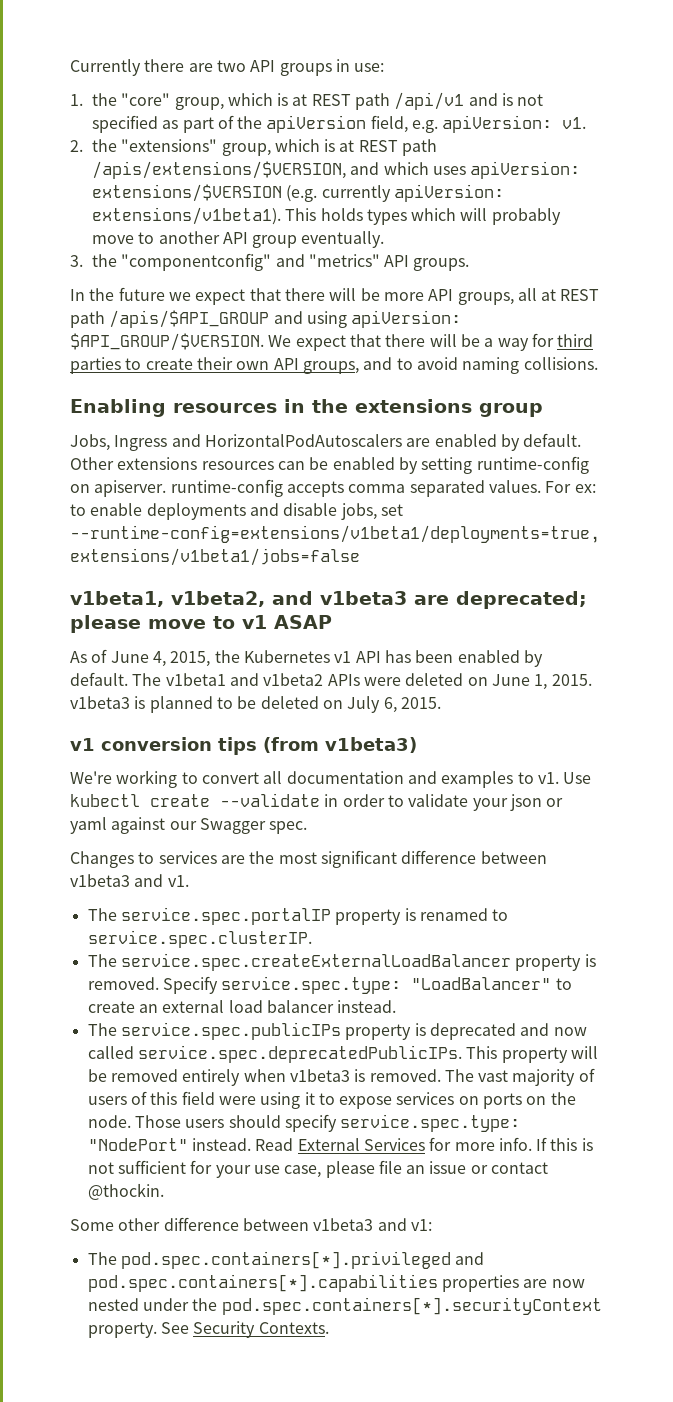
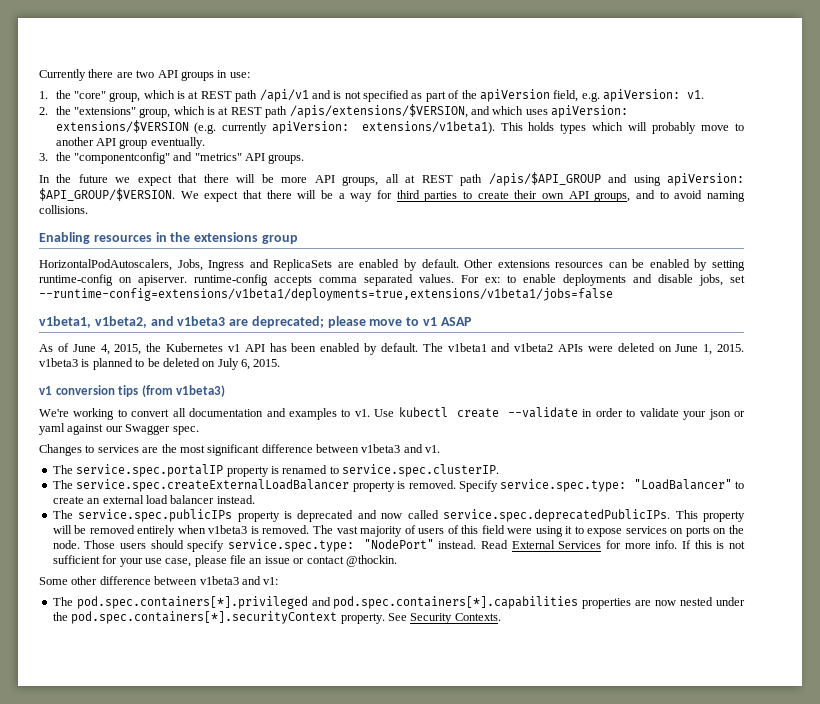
(543, 410) none -> [39,259,172,271] HorizontalPodAutoscalers,
[204,434,402,447] HorizontalPodAutoscalers -> [273,259,333,271] ReplicaSets

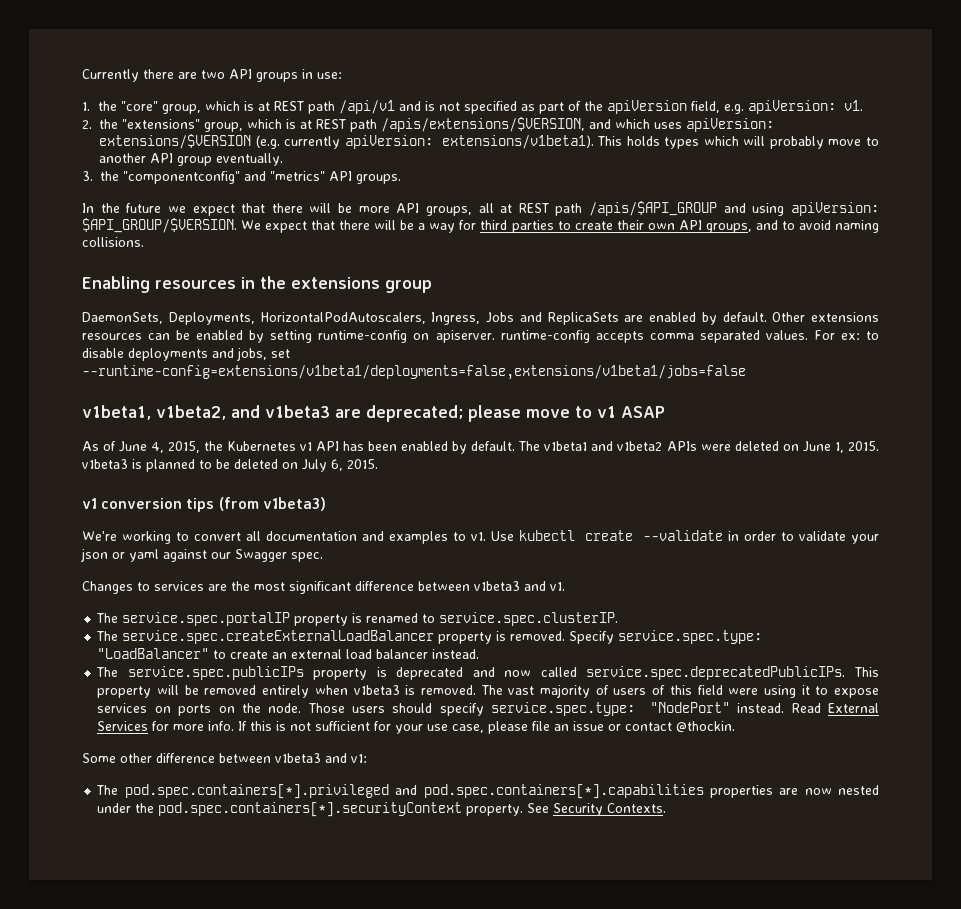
[39,259,245,271] HorizontalPodAutoscalers, Jobs, Ingress -> [82,312,514,325] DaemonSets, Deployments, HorizontalPodAutoscalers, Ingress, Jobs
[523,274,556,283] enable -> [82,348,124,358] disable
[658,274,693,283] disable -> (234, 353) none
[39,288,613,301] --runtime-config=extensions/v1beta1/deployments=true,extensions/v1beta1/jobs=false -> [82,365,746,380] --runtime-config=extensions/v1beta1/deployments=false,extensions/v1beta1/jobs=false

